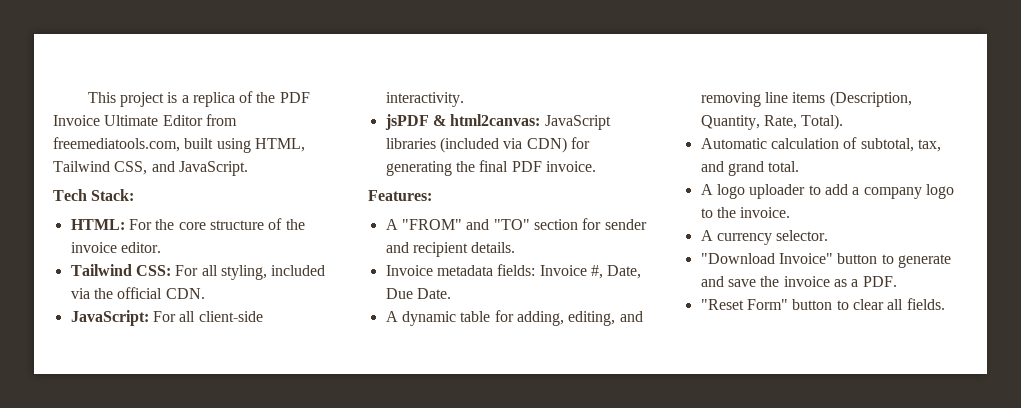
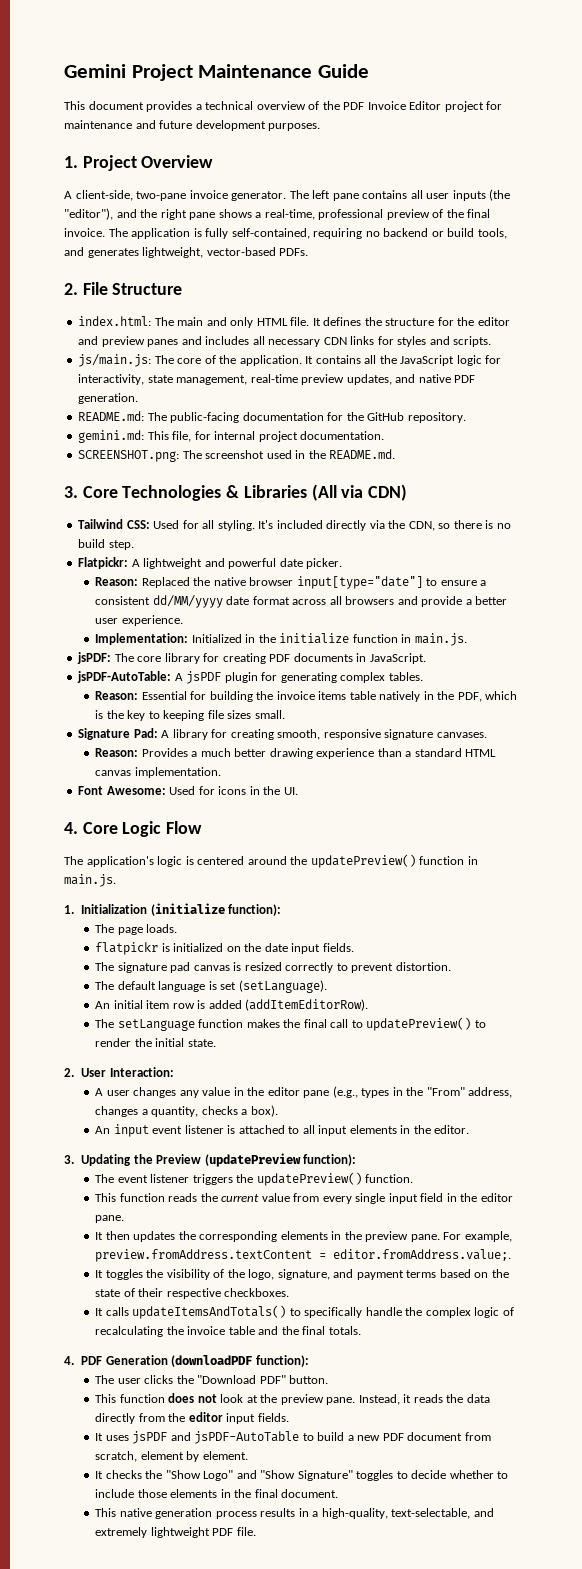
[87,91,310,107] [53,114,237,126] [53,137,305,153] [53,161,248,176] [53,189,135,201] [70,218,305,230] [70,242,161,253] [70,264,326,280] [70,287,205,299] [70,310,263,326] [385,92,464,107] [384,114,611,130] [385,137,590,153] [385,160,596,176] [368,190,432,201] [385,218,647,230] [385,242,516,257] [385,264,642,279] [385,288,451,299] [385,310,643,326] [700,91,912,107] [700,114,844,130] [700,137,941,152] [700,161,800,176] [700,184,954,199] [700,207,791,218] [700,230,829,245] [700,253,951,268] [700,276,897,287] [700,298,945,310] This project is a replica of the PDF Invoice Ultimate Editor from freemediatools.com, built using HTML, Tailwind CSS, and JavaScript. // Tech Stack: // HTML: For the core structure of the invoice editor. // Tailwind CSS: For all styling, included via the official CDN. // JavaScript: For all client-side interactivity. // jsPDF & html2canvas: JavaScript libraries (included via CDN) for generating the final PDF invoice. // Features: // A "FROM" and "TO" section for sender and recipient details. // Invoice metadata fields: Invoice #, Date, Due Date. // A dynamic table for adding, editing, and removing line items (Description, Quantity, Rate, Total). // Automatic calculation of subtotal, tax, and grand total. // A logo uploader to add a company logo to the invoice. // A currency selector. // "Download Invoice" button to generate and save the invoice as a PDF. // "Reset Form" button to clear all fields. -> [64,64,369,81] [64,101,503,112] [64,120,321,131] [64,155,214,171] [64,189,511,201] [64,208,491,220] [64,228,507,239] [64,247,309,258] [64,282,183,295] [78,316,510,328] [78,336,492,347] [78,354,502,367] [78,374,476,385] [78,393,139,404] [78,411,466,423] [78,430,385,443] [78,449,396,462] [64,484,408,501] [78,519,511,531] [78,539,134,550] [78,557,343,569] [95,576,487,589] [95,595,508,608] [95,615,183,626] [95,633,467,646] [77,652,426,664] [77,671,423,684] [95,691,518,702] [95,710,285,721] [78,728,487,740] [95,748,497,759] [95,767,221,778] [78,786,298,795] [64,821,203,837] [64,854,478,868] [64,874,116,887] [64,903,282,916] [95,924,178,935] [95,942,354,955] [95,962,451,973] [95,980,327,993] [95,999,369,1011] [95,1017,486,1031] [95,1038,216,1047] [64,1067,174,1077] [95,1086,513,1098] [95,1105,278,1117] [95,1124,470,1137] [64,1153,357,1167] [95,1172,414,1186] [95,1193,513,1204] [95,1215,125,1223] [95,1231,512,1242] [95,1249,512,1262] [95,1269,509,1280] [95,1288,290,1299] [95,1305,514,1319] [95,1326,361,1337] [64,1355,309,1367] [95,1375,329,1384] [95,1393,490,1405] [95,1412,289,1424] [95,1431,491,1444] [95,1451,248,1462] [95,1470,509,1481] [95,1489,339,1498] [95,1508,494,1519] [95,1527,256,1538] Gemini Project Maintenance Guide // This document provides a technical overview of the PDF Invoice Editor project for maintenance and future development purposes. // 1. Project Overview // A client-side, two-pane invoice generator. The left pane contains all user inputs (the "editor"), and the right pane shows a real-time, professional preview of the final invoice. The application is fully self-contained, requiring no backend or build tools, and generates lightweight, vector-based PDFs. // 2. File Structure // index.html: The main and only HTML file. It defines the structure for the editor and preview panes and includes all necessary CDN links for styles and scripts. // js/main.js: The core of the application. It contains all the JavaScript logic for interactivity, state management, real-time preview updates, and native PDF generation. // README.md: The public-facing documentation for the GitHub repository. // gemini.md: This file, for internal project documentation. // SCREENSHOT.png: The screenshot used in the README.md. // 3. Core Technologies & Libraries (All via CDN) // Tailwind CSS: Used for all styling. It's included directly via the CDN, so there is no build step. // Flatpickr: A lightweight and powerful date picker. // Reason: Replaced the native browser input[type="date"] to ensure a consistent dd/MM/yyyy date format across all browsers and provide a better user experience. // Implementation: Initialized in the initialize function in main.js. // jsPDF: The core library for creating PDF documents in JavaScript. // jsPDF-AutoTable: A jsPDF plugin for generating complex tables. // Reason: Essential for building the invoice items table natively in the PDF, which is the key to keeping file sizes small. // Signature Pad: A library for creating smooth, responsive signature canvases. // Reason: Provides a much better drawing experience than a standard HTML canvas implementation. // Font Awesome: Used for icons in the UI. // 4. Core Logic Flow // The application's logic is centered around the updatePreview() function in main.js. // 1. Initialization (initialize function): // The page loads. // flatpickr is initialized on the date input fields. // The signature pad canvas is resized correctly to prevent distortion. // The default language is set (setLanguage). // An initial item row is added (addItemEditorRow). // The setLanguage function makes the final call to updatePreview() to render the initial state. // 2. User Interaction: // A user changes any value in the editor pane (e.g., types in the "From" address, changes a quantity, checks a box). // An input event listener is attached to all input elements in the editor. // 3. Updating the Preview (updatePreview function): // The event listener triggers the updatePreview() function. // This function reads the current value from every single input field in the editor pane. // It then updates the corresponding elements in the preview pane. For example, preview.fromAddress.textContent = editor.fromAddress.value;. // It toggles the visibility of the logo, signature, and payment terms based on the state of their respective checkboxes. // It calls updateItemsAndTotals() to specifically handle the complex logic of recalculating the invoice table and the final totals. // 4. PDF Generation (downloadPDF function): // The user clicks the "Download PDF" button. // This function does not look at the preview pane. Instead, it reads the data directly from the editor input fields. // It uses jsPDF and jsPDF-AutoTable to build a new PDF document from scratch, element by element. // It checks the "Show Logo" and "Show Signature" toggles to decide whether to include those elements in the final document. // This native generation process results in a high-quality, text-selectable, and extremely lightweight PDF file.

